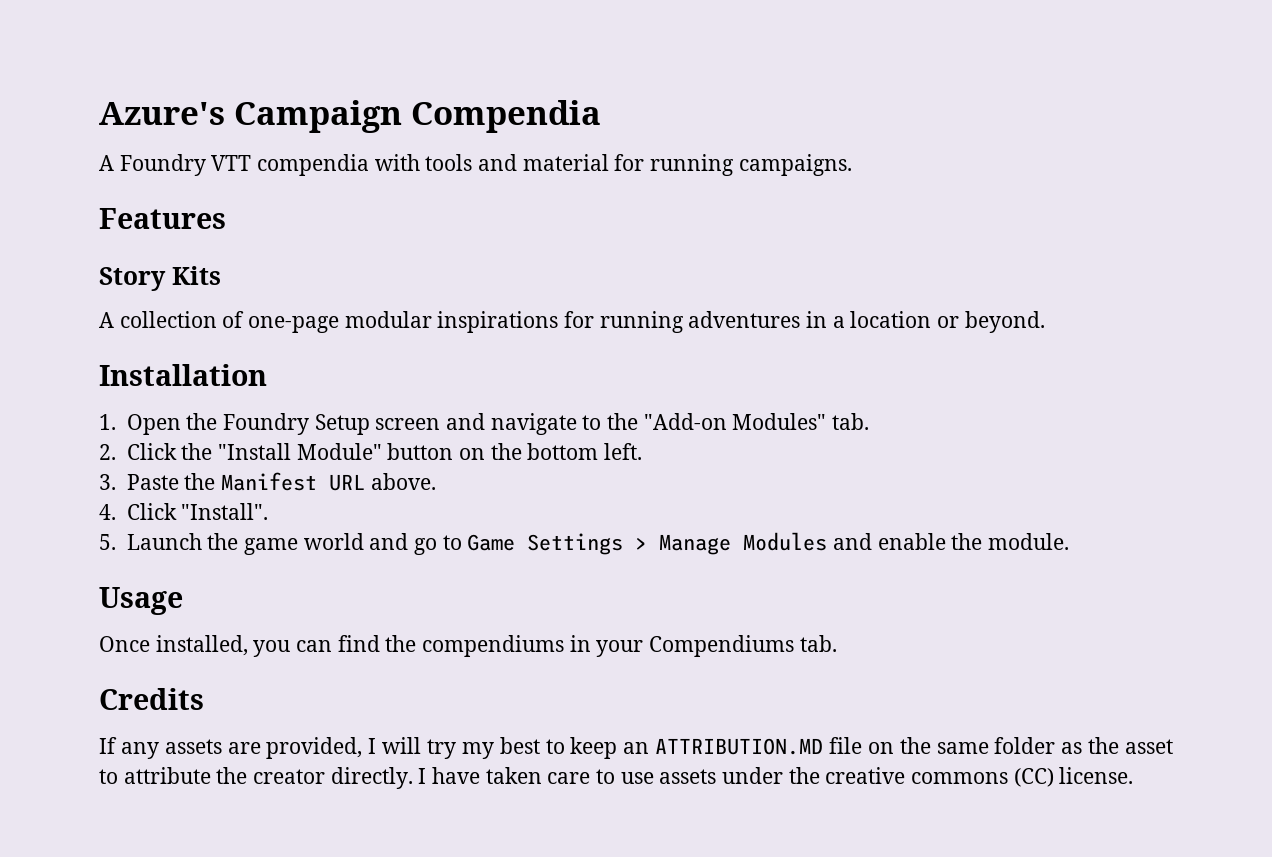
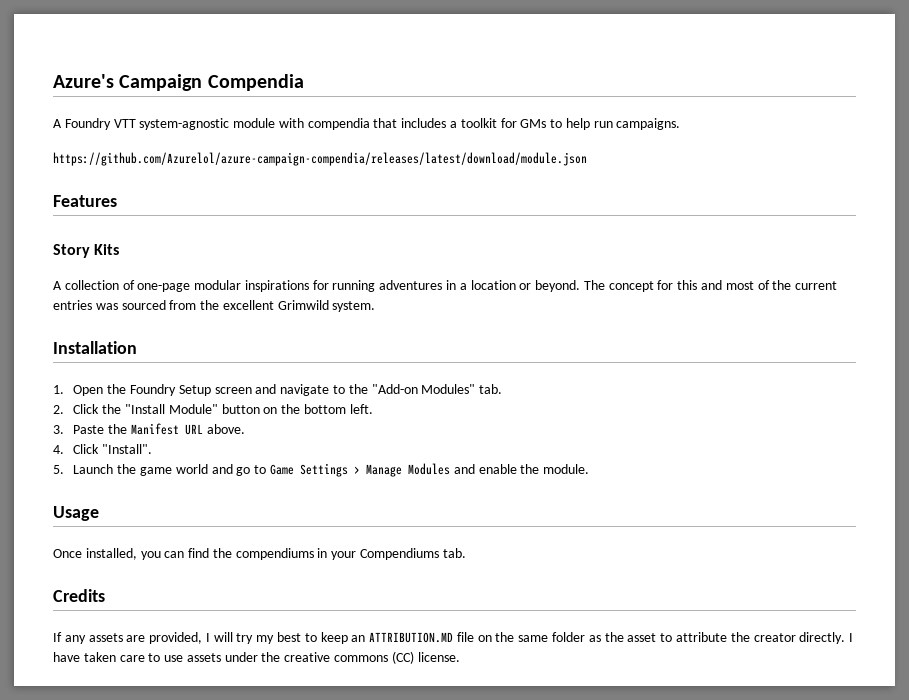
[257,154,735,176] compendia with tools and material for running -> [139,118,613,130] system-agnostic module with compendia that includes a toolkit for GMs to help run
(852, 165) none -> [53,152,587,166] // https://github.com/Azurelol/azure-campaign-compendia/releases/latest/download/module.json
(1045, 322) none -> [583,280,838,292] [53,300,376,312] The concept for this and most of the current entries was sourced from the excellent Grimwild system.

